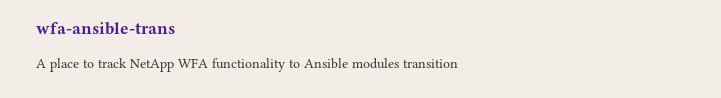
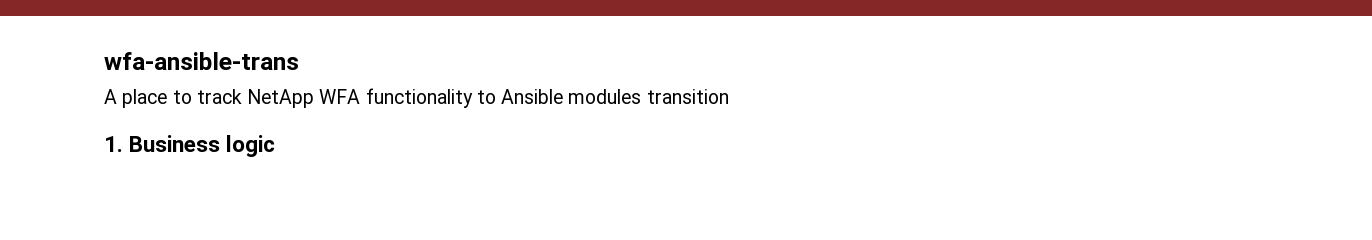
(458, 63) none -> [104,135,276,157] // 1. Business logic

